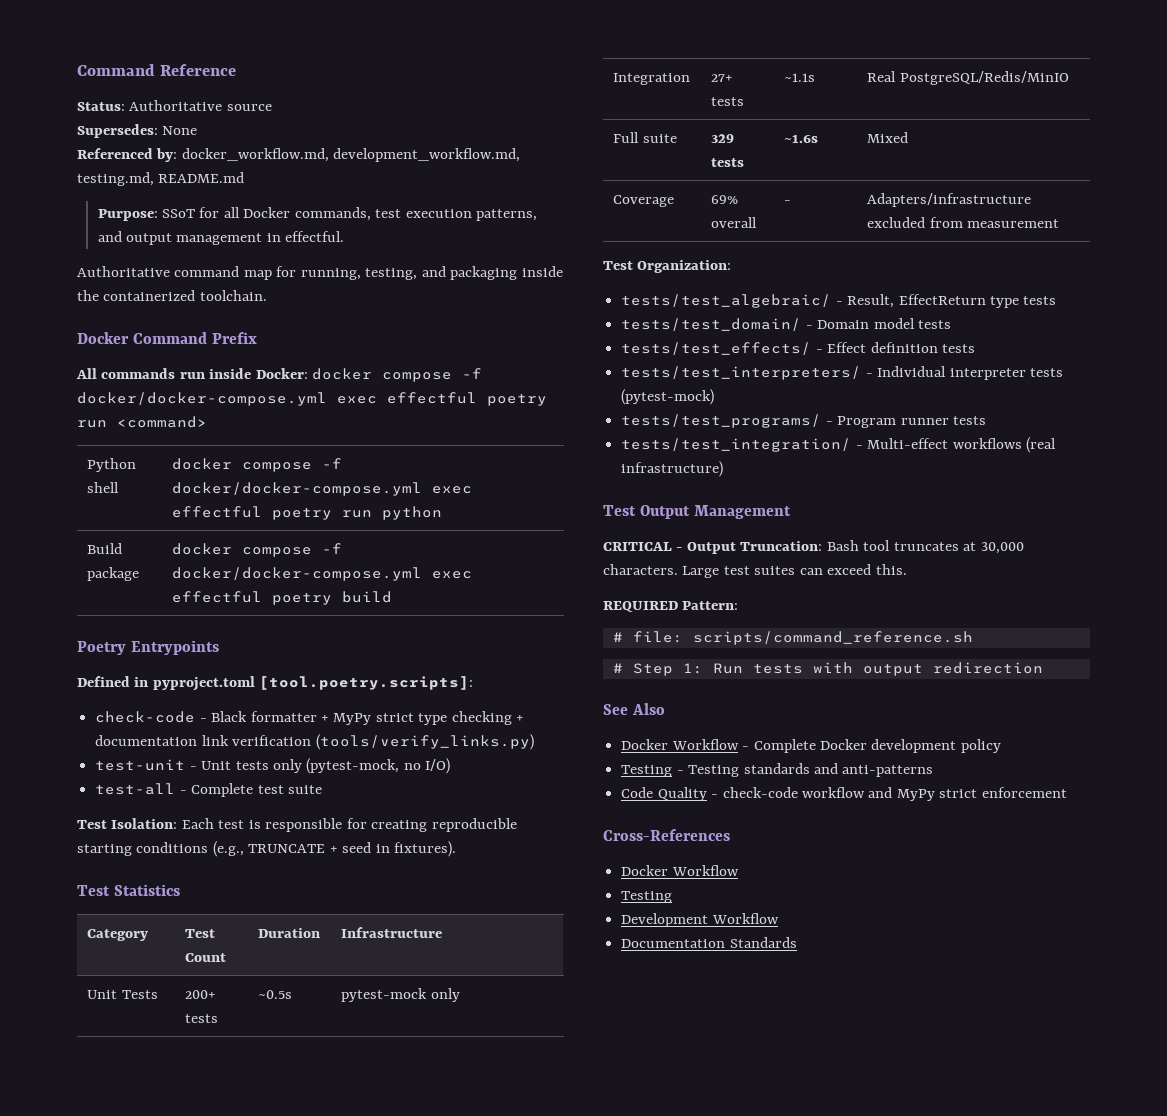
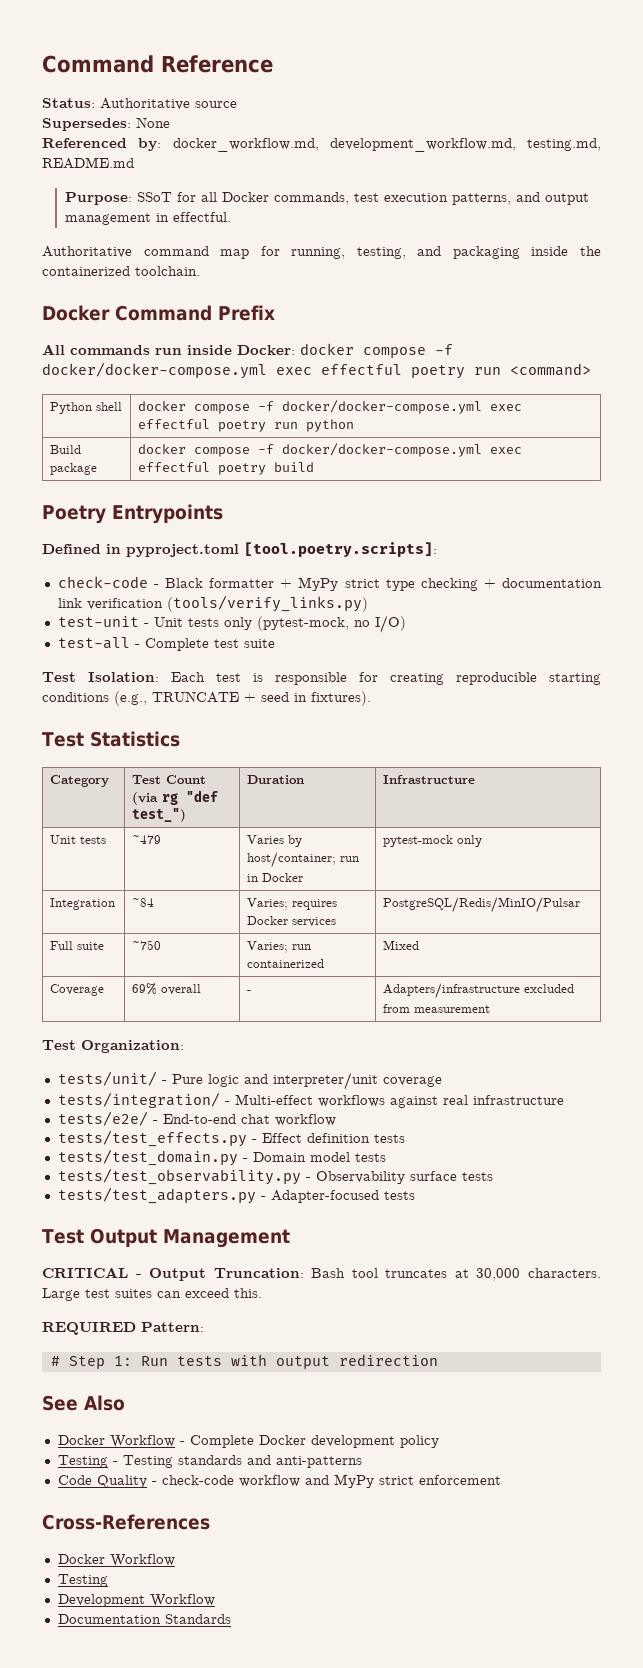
(227, 957) none -> [132,790,219,805] [132,808,187,822] (via rg "def test_")
[121,990,158,999] [185,990,217,999] [185,1014,219,1023] [258,990,293,999] [341,988,460,1002] [613,73,691,85] [711,74,734,82] [711,97,745,106] [784,73,816,82] [867,71,1069,85] [613,132,677,143] [711,134,735,143] [711,158,745,167] [784,134,819,143] Tests | 200+ tests | ~0.5s | pytest-mock only // Integration | 27+ tests | ~1.1s | Real PostgreSQL/Redis/MinIO // Full suite | 329 tests | ~1.6s -> [80,836,107,844] [132,835,162,844] [247,835,303,847] [247,852,360,868] [247,873,304,882] [383,835,483,847] [50,898,116,910] [132,898,155,907] [247,898,338,910] [247,916,337,927] [383,897,581,913] [50,941,105,950] [132,940,162,950] [247,941,312,953] [247,959,325,968] tests | ~479 | Varies by host/container; run in Docker | pytest-mock only // Integration | ~84 | Varies; requires Docker services | PostgreSQL/Redis/MinIO/Pulsar // Full suite | ~750 | Varies; run containerized
[621,294,1057,308] [621,318,802,331] tests/test_algebraic/ - Result, EffectReturn type tests // tests/test_domain/ -> [57,1071,442,1090] [57,1092,564,1108] [57,1111,336,1126] [57,1130,405,1147] [57,1149,238,1166] tests/unit/ - Pure logic and interpreter/unit coverage // tests/integration/ - Multi-effect workflows against real infrastructure // tests/e2e/ - End-to-end chat workflow // tests/test_effects.py - Effect definition tests // tests/test_domain.py
[621,342,975,355] [621,366,1063,380] [621,389,715,405] [621,414,986,428] [621,437,1056,453] [621,461,724,477] tests/test_effects/ - Effect definition tests // tests/test_interpreters/ - Individual interpreter tests (pytest-mock) // tests/test_programs/ - Program runner tests // tests/test_integration/ - Multi-effect workflows (real infrastructure) -> [57,1168,493,1185] [57,1187,415,1204] tests/test_observability.py - Observability surface tests // tests/test_adapters.py - Adapter-focused tests
[612,631,973,645] // # file: scripts/command_reference.sh -> (204, 1327) none

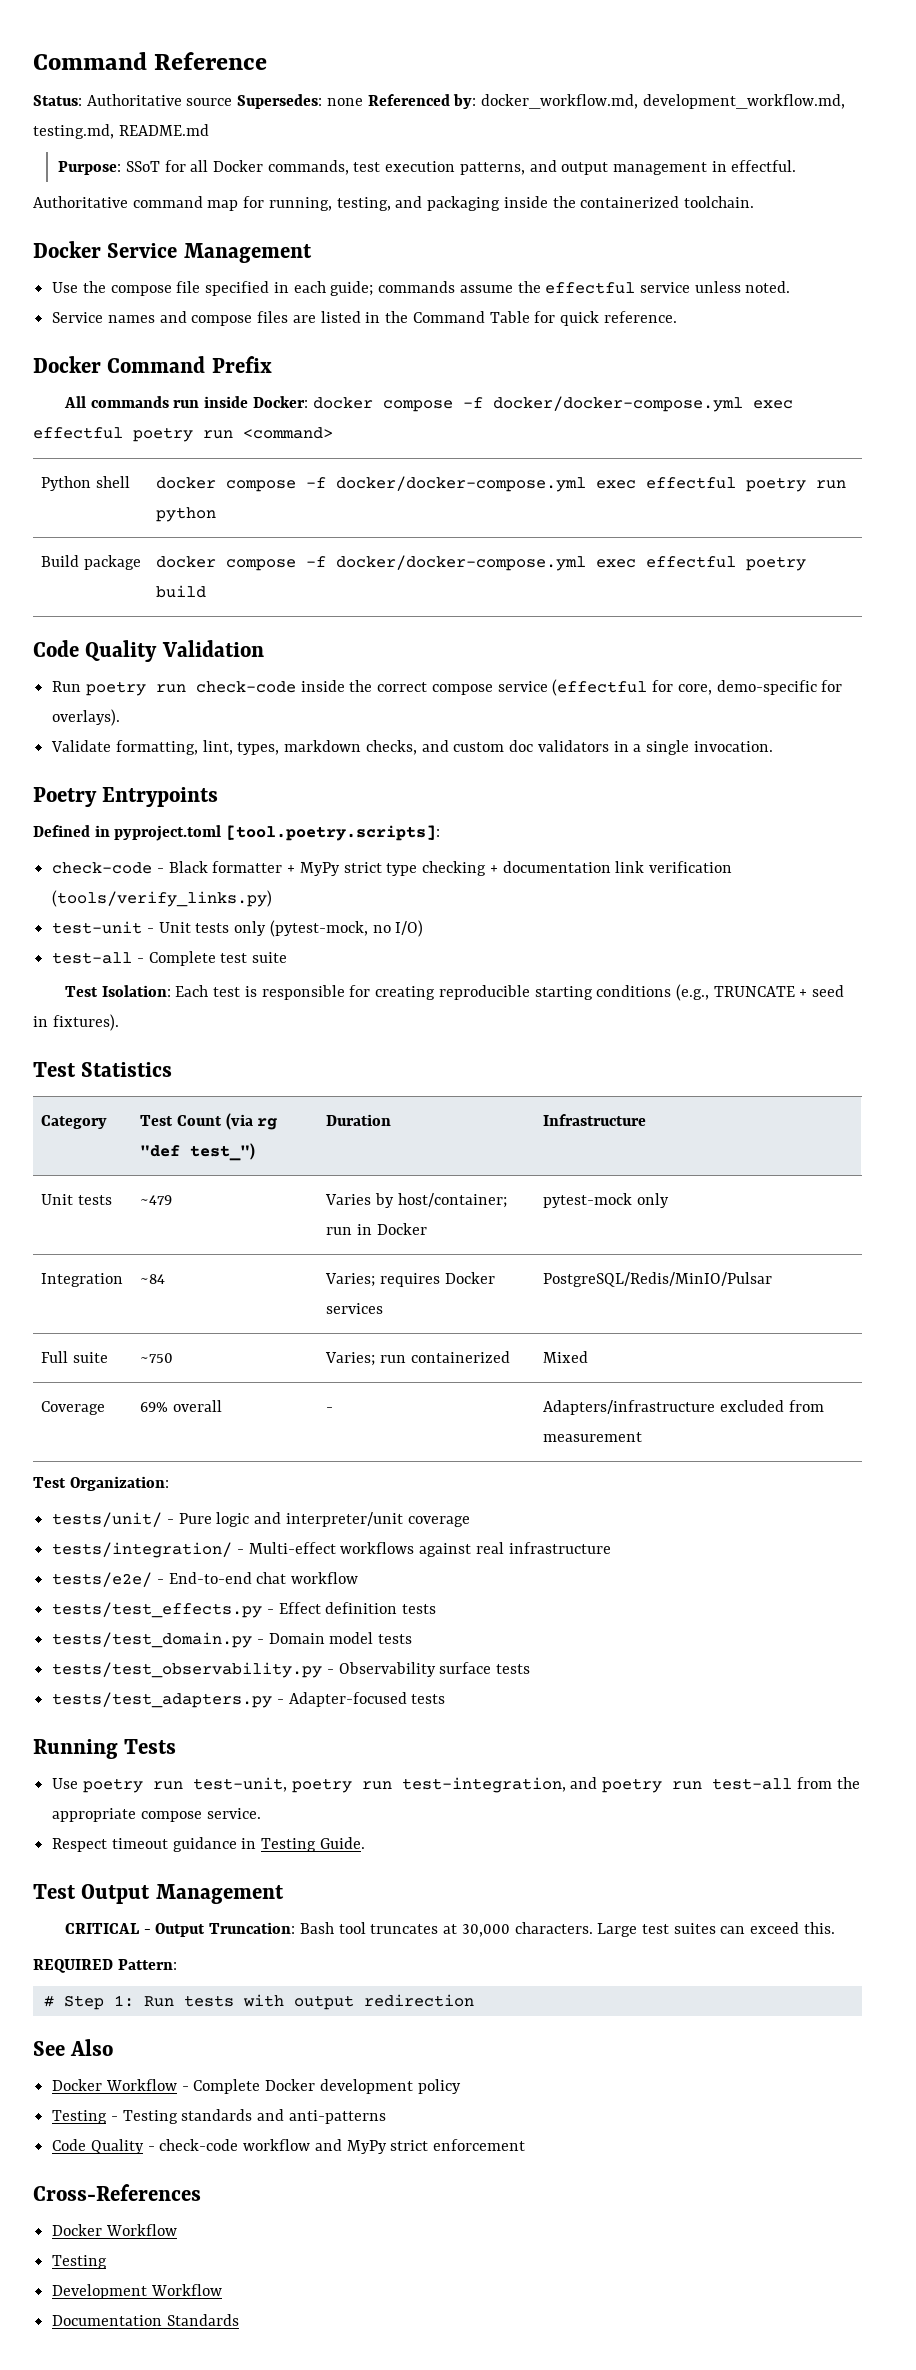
[42,117,170,131] // Supersedes: None // -> [237,94,363,109] Supersedes: none
(200, 271) none -> [33,241,312,263] [52,281,791,296] [52,311,677,326] // Docker Service Management // Use the compose file specified in each guide; commands assume the effectful service unless noted. // Service names and compose files are listed in the Command Table for quick reference.
(315, 467) none -> [33,640,264,662] [52,679,843,696] [52,709,121,726] [51,740,773,755] // Code Quality Validation // Run poetry run check-code inside the correct compose service (effectful for core, demo-specific for overlays). // Validate formatting, lint, types, markdown checks, and custom doc validators in a single invocation.
(415, 1195) none -> [33,1739,177,1759] [52,1777,860,1793] [52,1808,261,1822] [52,1837,365,1852] // Running Tests // Use poetry run test-unit, poetry run test-integration, and poetry run test-all from the appropriate compose service. // Respect timeout guidance in Testing Guide.

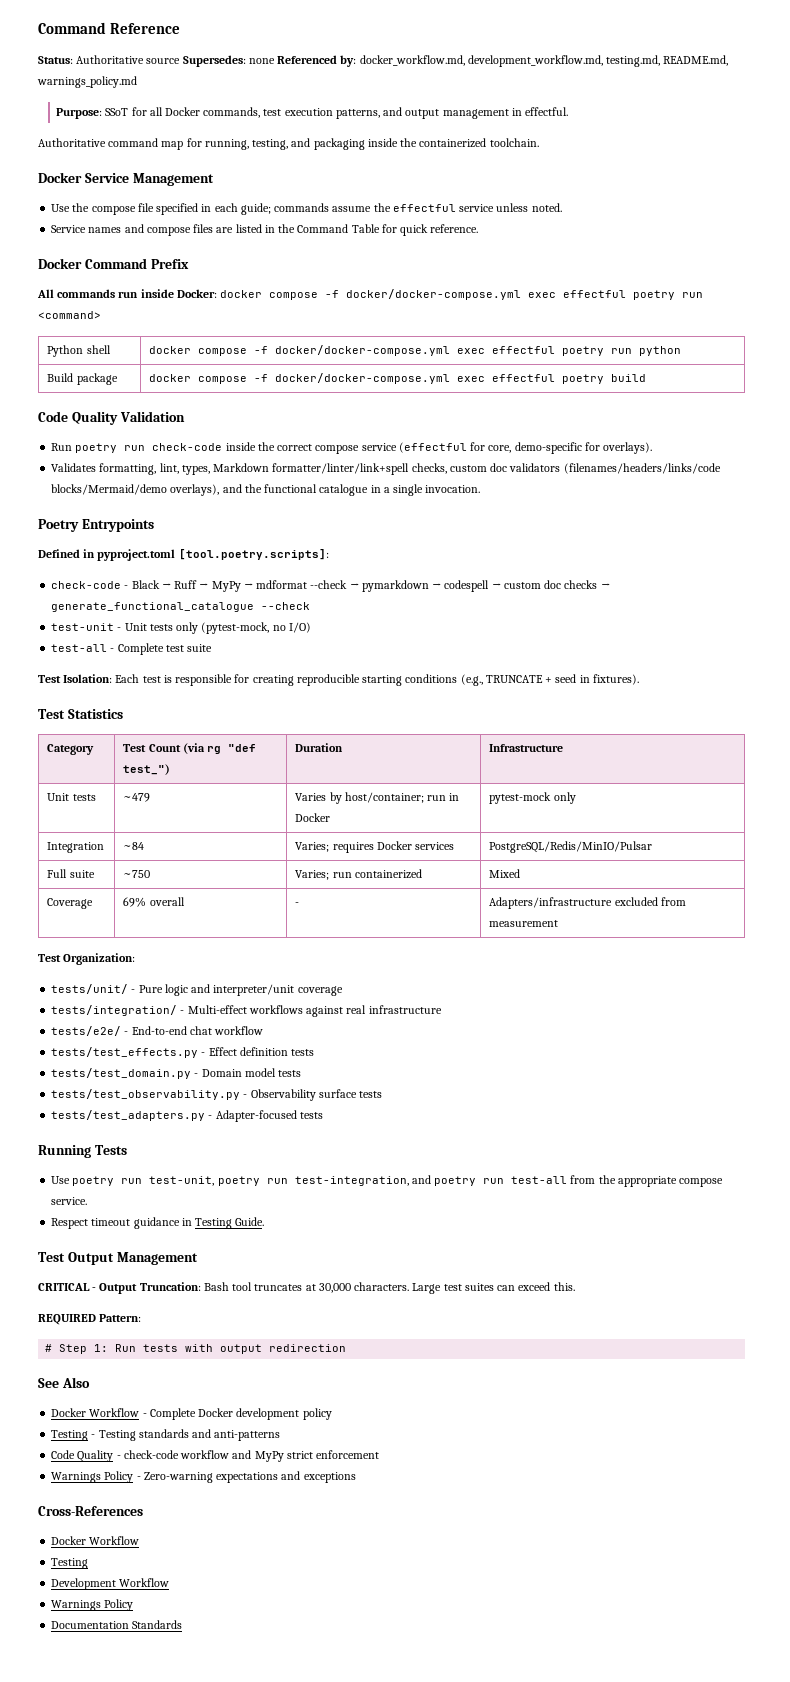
[118,124,209,136] README.md -> [663,55,729,66] [37,76,137,88] README.md, warnings_policy.md
[51,740,112,752] Validate -> [51,463,97,472] Validates
[284,740,609,755] markdown checks, and custom doc validators -> [213,463,721,475] [51,484,369,496] Markdown formatter/linter/link+spell checks, custom doc validators (filenames/headers/links/code blocks/Mermaid/demo overlays), and the functional catalogue
[212,861,732,876] [52,890,273,907] formatter + MyPy strict type checking + documentation link verification (tools/verify_links.py) -> [161,580,610,592] [51,602,311,612] → Ruff → MyPy → mdformat --check → pymarkdown → codespell → custom doc checks → generate_functional_catalogue --check
(526, 2145) none -> [51,1471,356,1483] // Warnings Policy - Zero-warning expectations and exceptions
(222, 2290) none -> [51,1599,134,1611] // Warnings Policy

